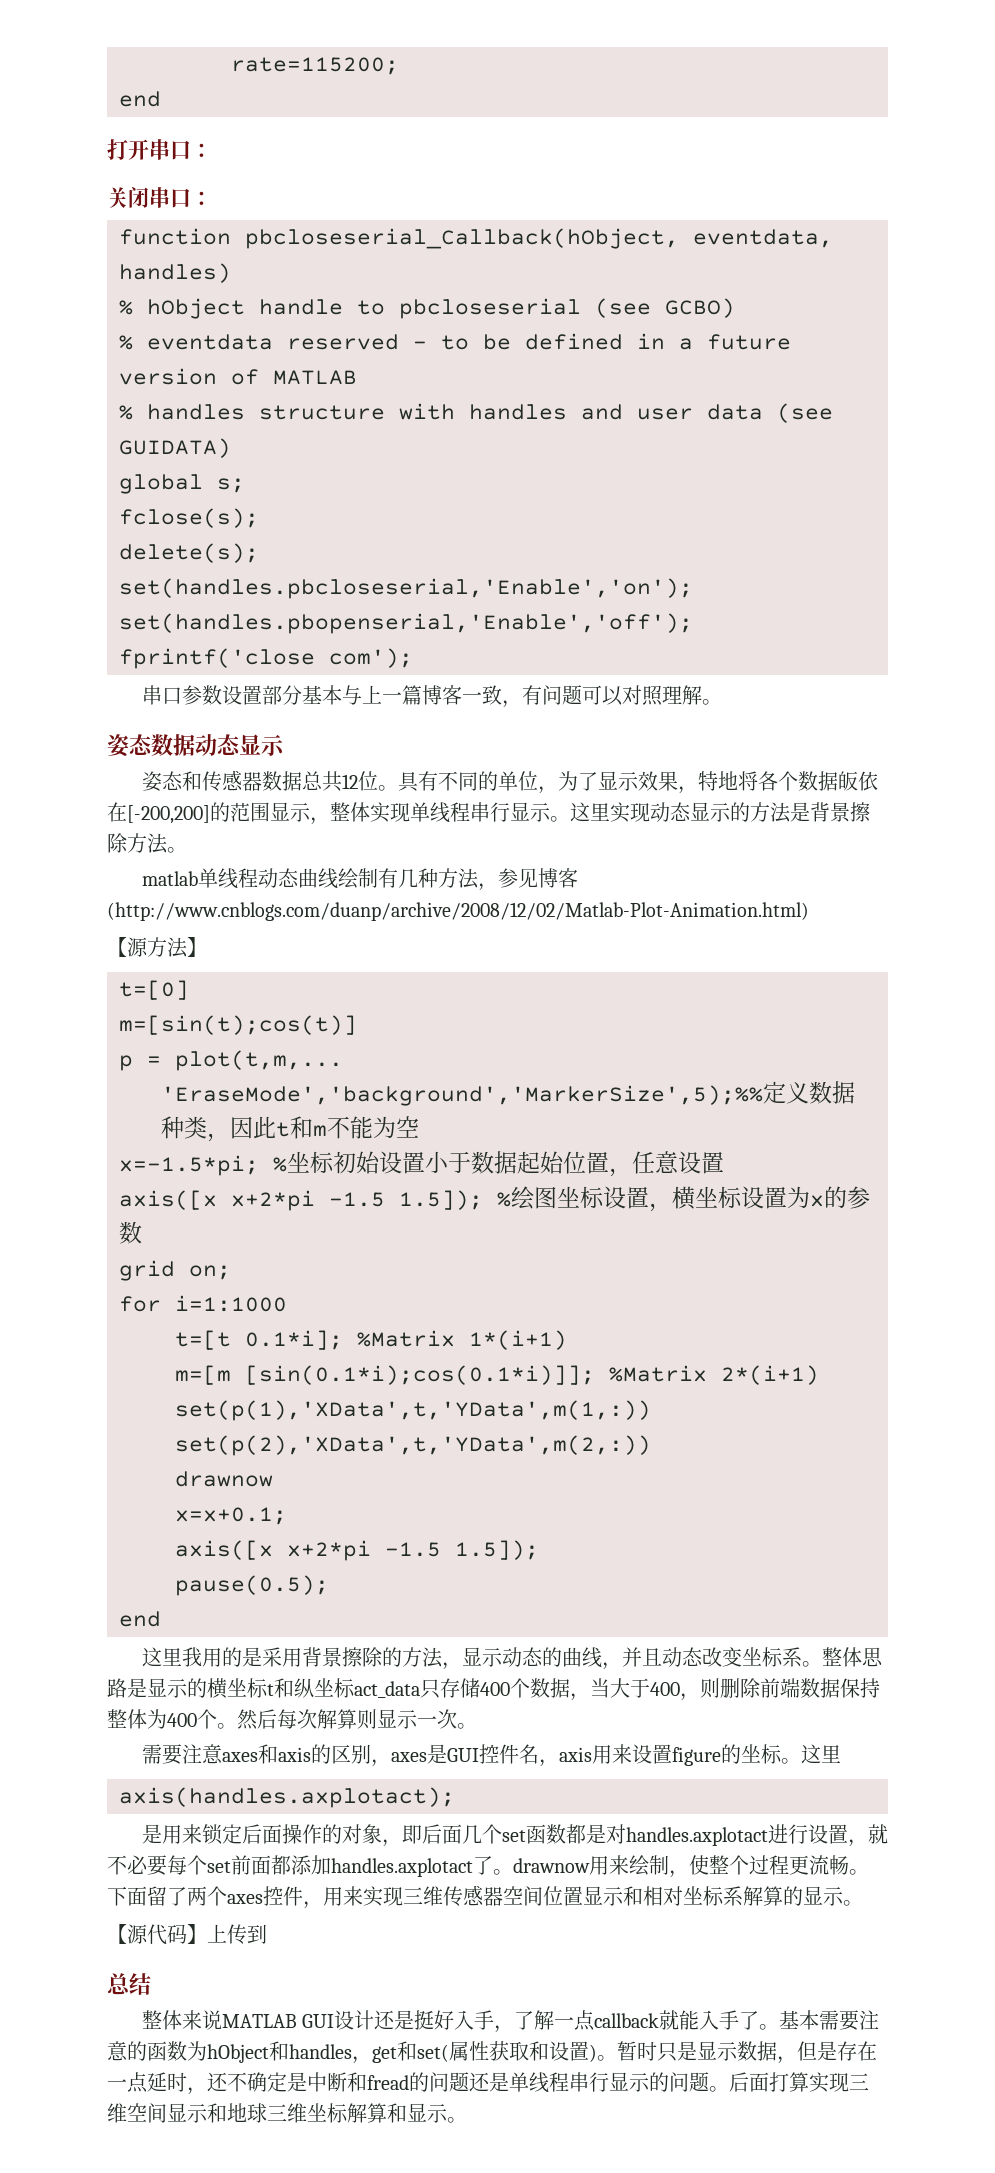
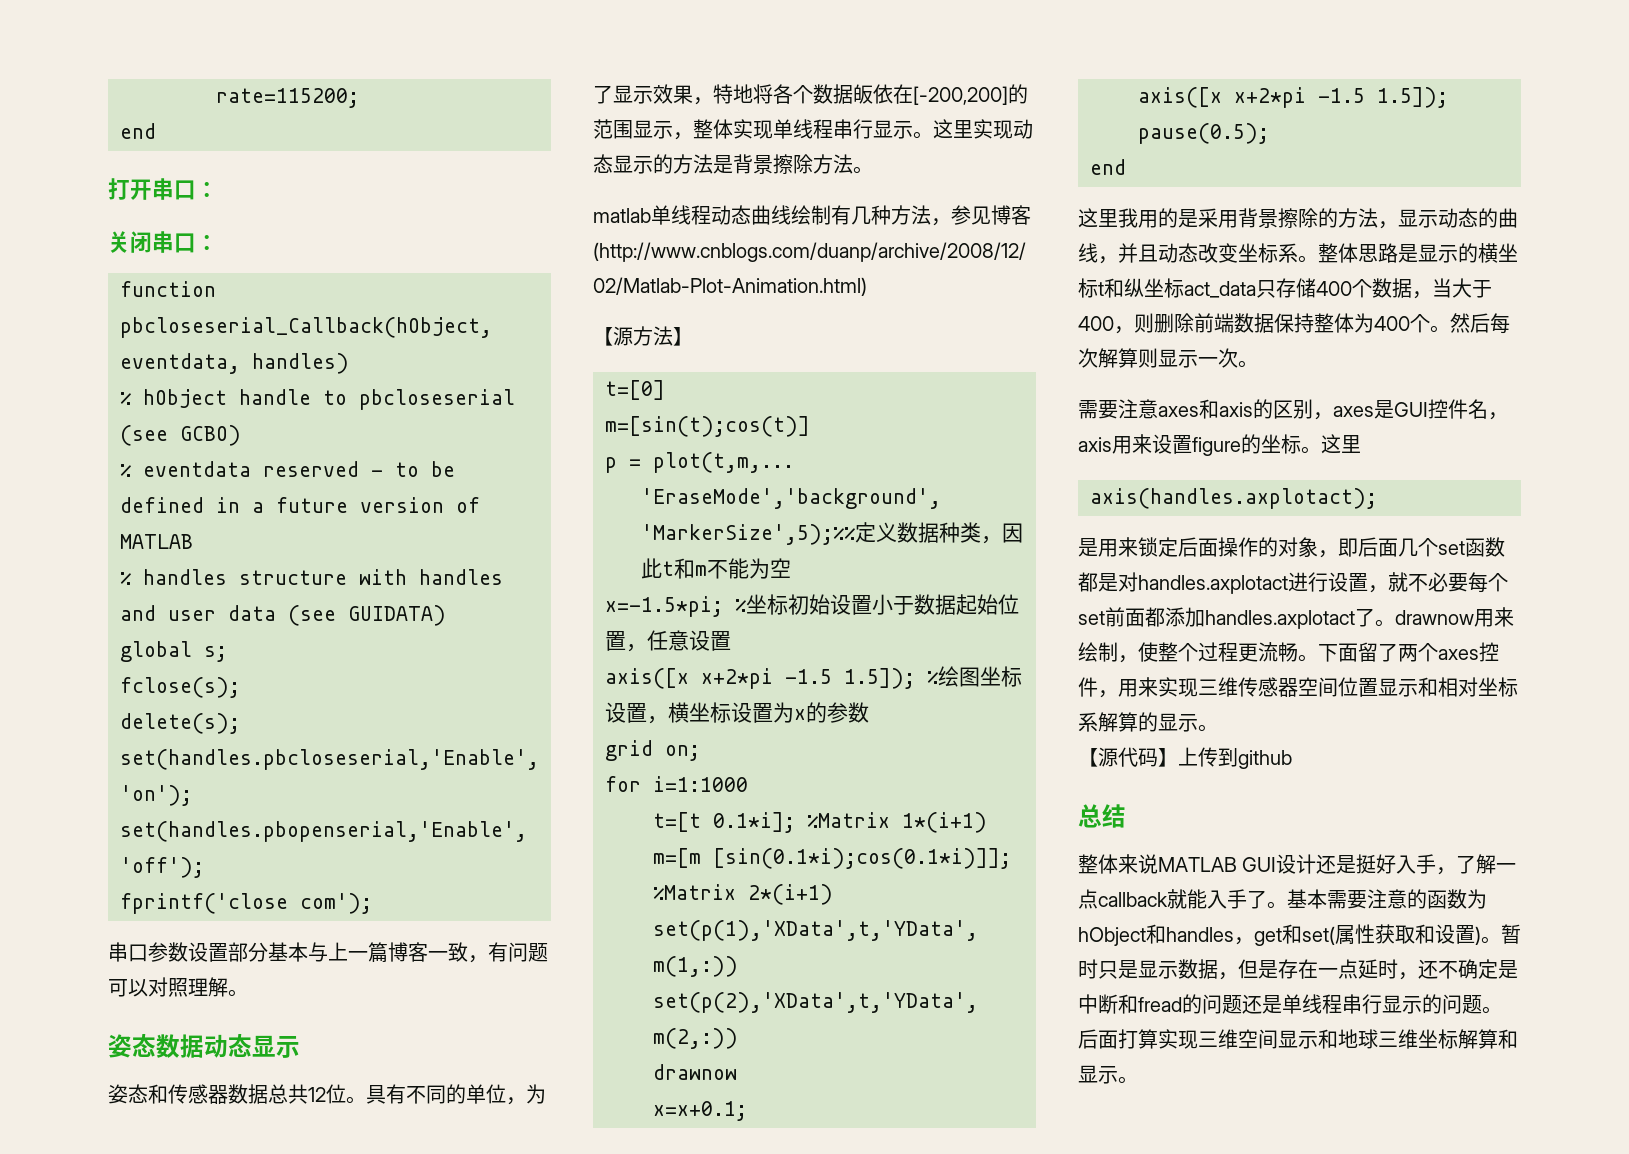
(267, 1934) none -> [1238,750,1292,769] github

